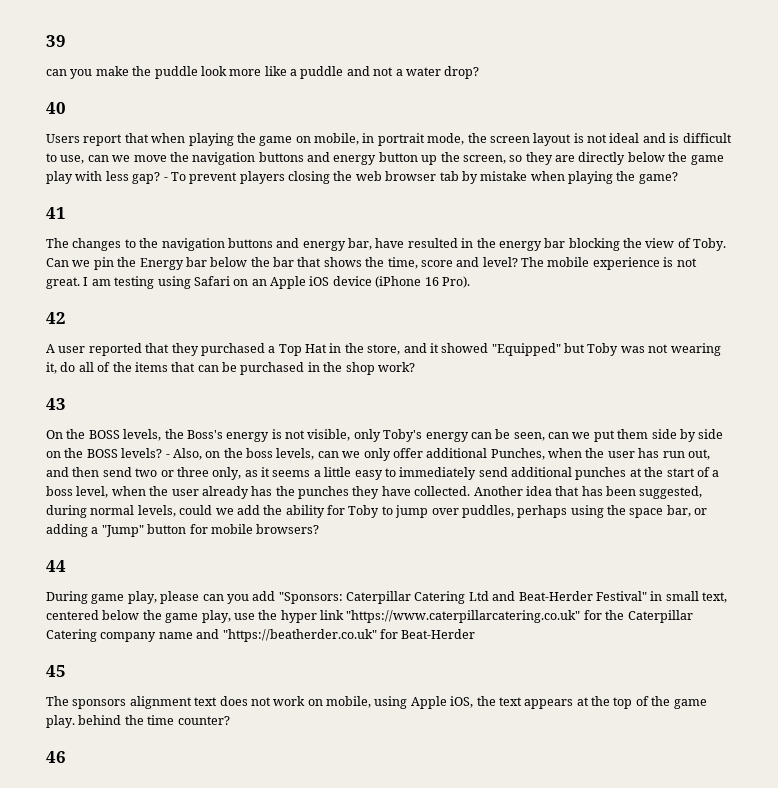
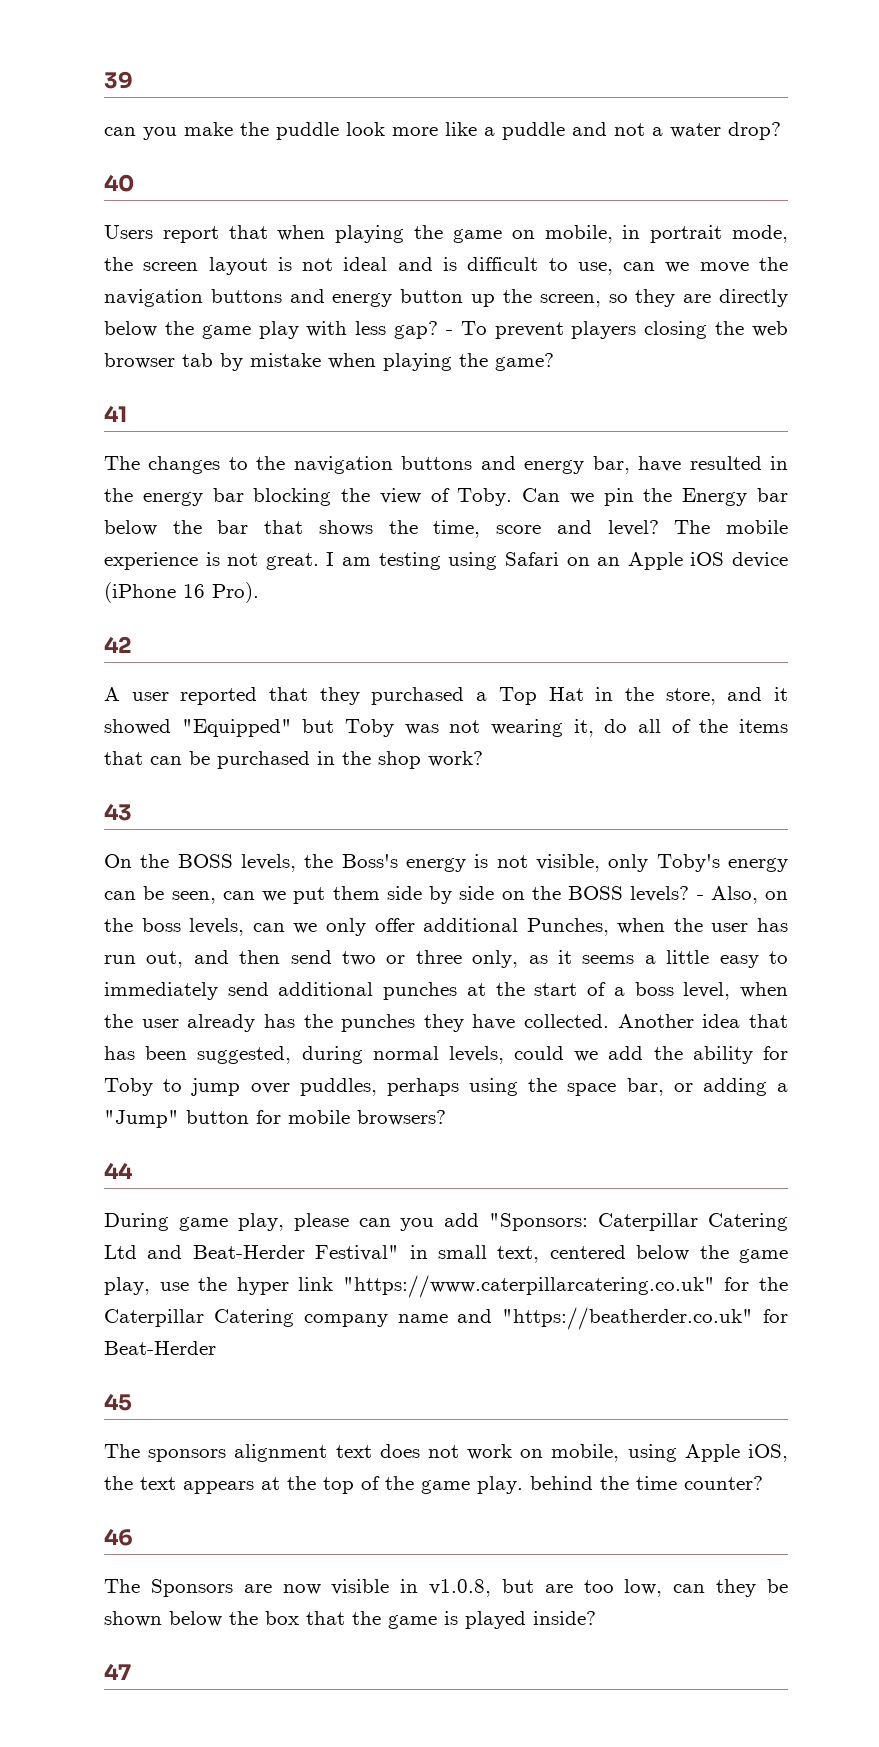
(66, 757) none -> [104,1579,788,1597] [104,1611,596,1629] [104,1663,131,1680] // The Sponsors are now visible in v1.0.8, but are too low, can they be shown below the box that the game is played inside? // 47

